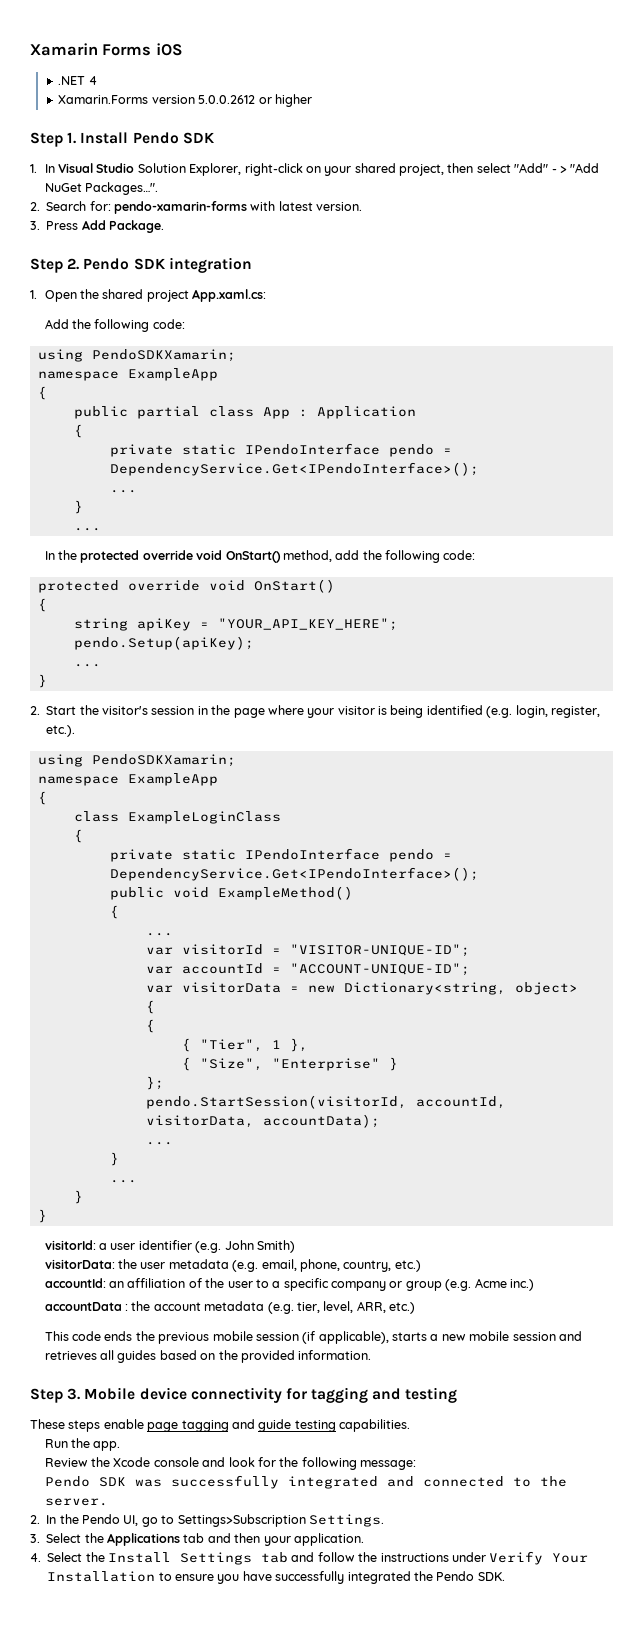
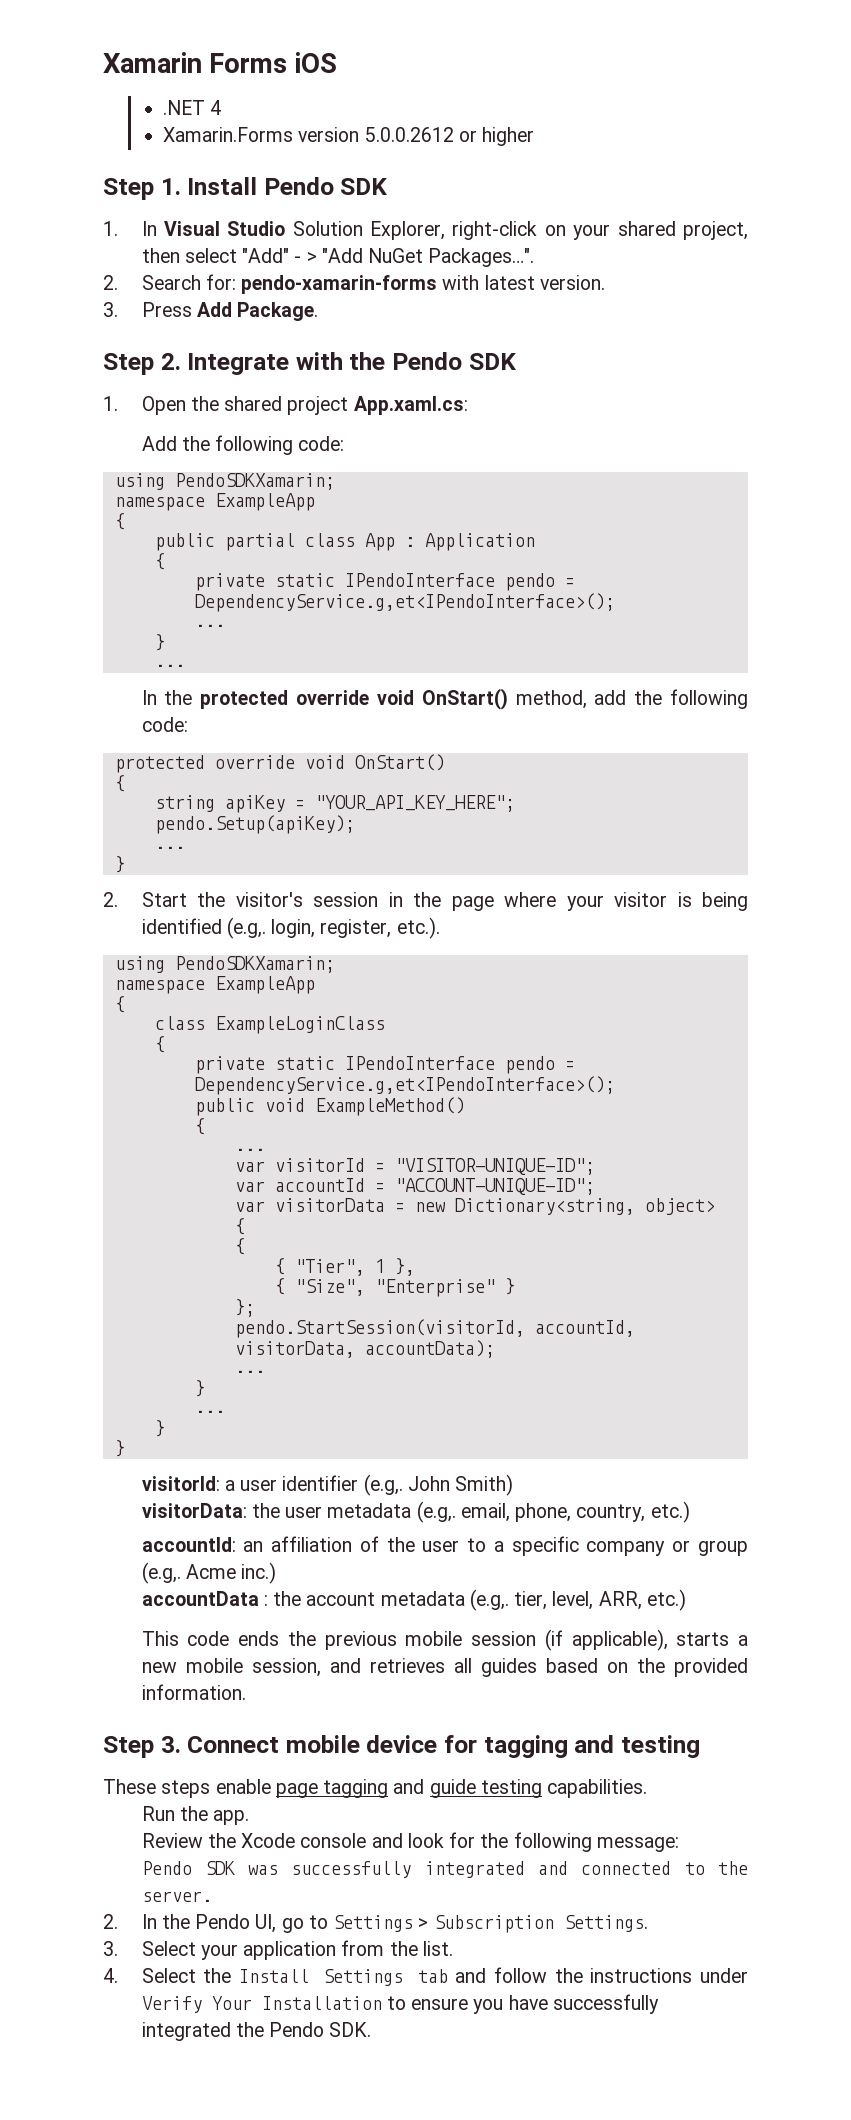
[83,257,252,273] Pendo SDK integration -> [187,352,517,375] Integrate with the Pendo SDK
[109,462,479,476] DependencyService.Get<IPendoInterface>(); -> [194,593,615,612] DependencyService.g,et<IPendoInterface>();
[486,706,513,718] (e.g. -> [226,917,266,939] (e.g,.
[109,867,479,881] DependencyService.Get<IPendoInterface>(); -> [194,1076,615,1095] DependencyService.g,et<IPendoInterface>();
[195,1241,222,1253] (e.g. -> [363,1474,403,1496] (e.g,.
[232,1260,259,1272] (e.g. -> [416,1501,456,1523] (e.g,.
[445,1279,472,1291] (e.g. -> [141,1562,181,1584] (e.g,.
[267,1302,294,1314] (e.g. -> [469,1589,509,1611] (e.g,.
[512,1332,556,1341] session -> [251,1658,321,1677] session,
[84,1387,282,1403] Mobile device connectivity -> [187,1735,438,1753] Connect mobile device
[177,1514,306,1527] Settings>Subscription -> [333,1915,554,1933] Settings > Subscription
[84,1533,364,1546] the Applications tab and then your application. -> [200,1940,453,1960] your application from the list.

